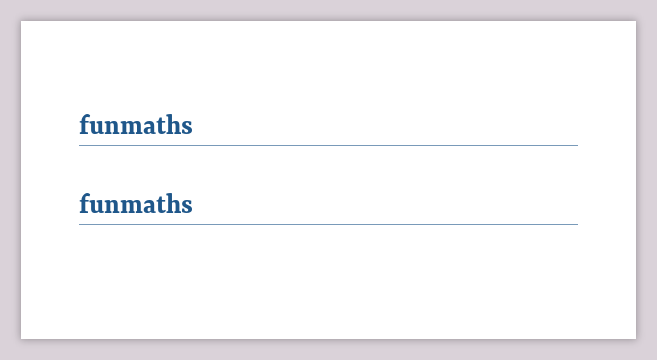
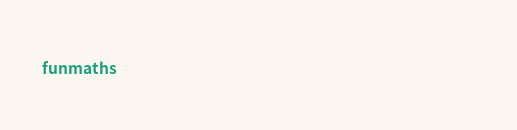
[79,114,193,134] [79,193,193,213] funmaths // funmaths -> [42,61,117,74] funmaths

